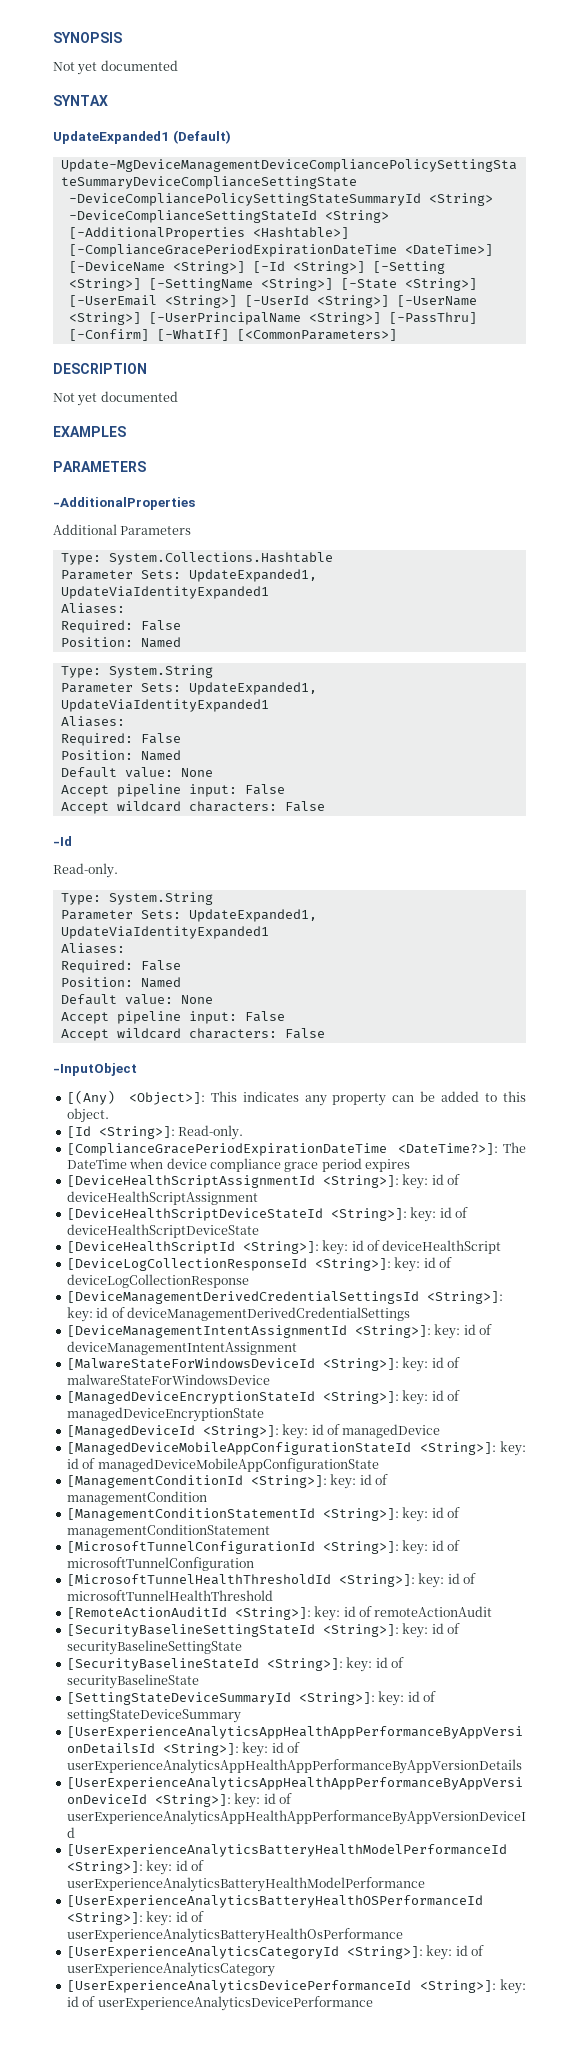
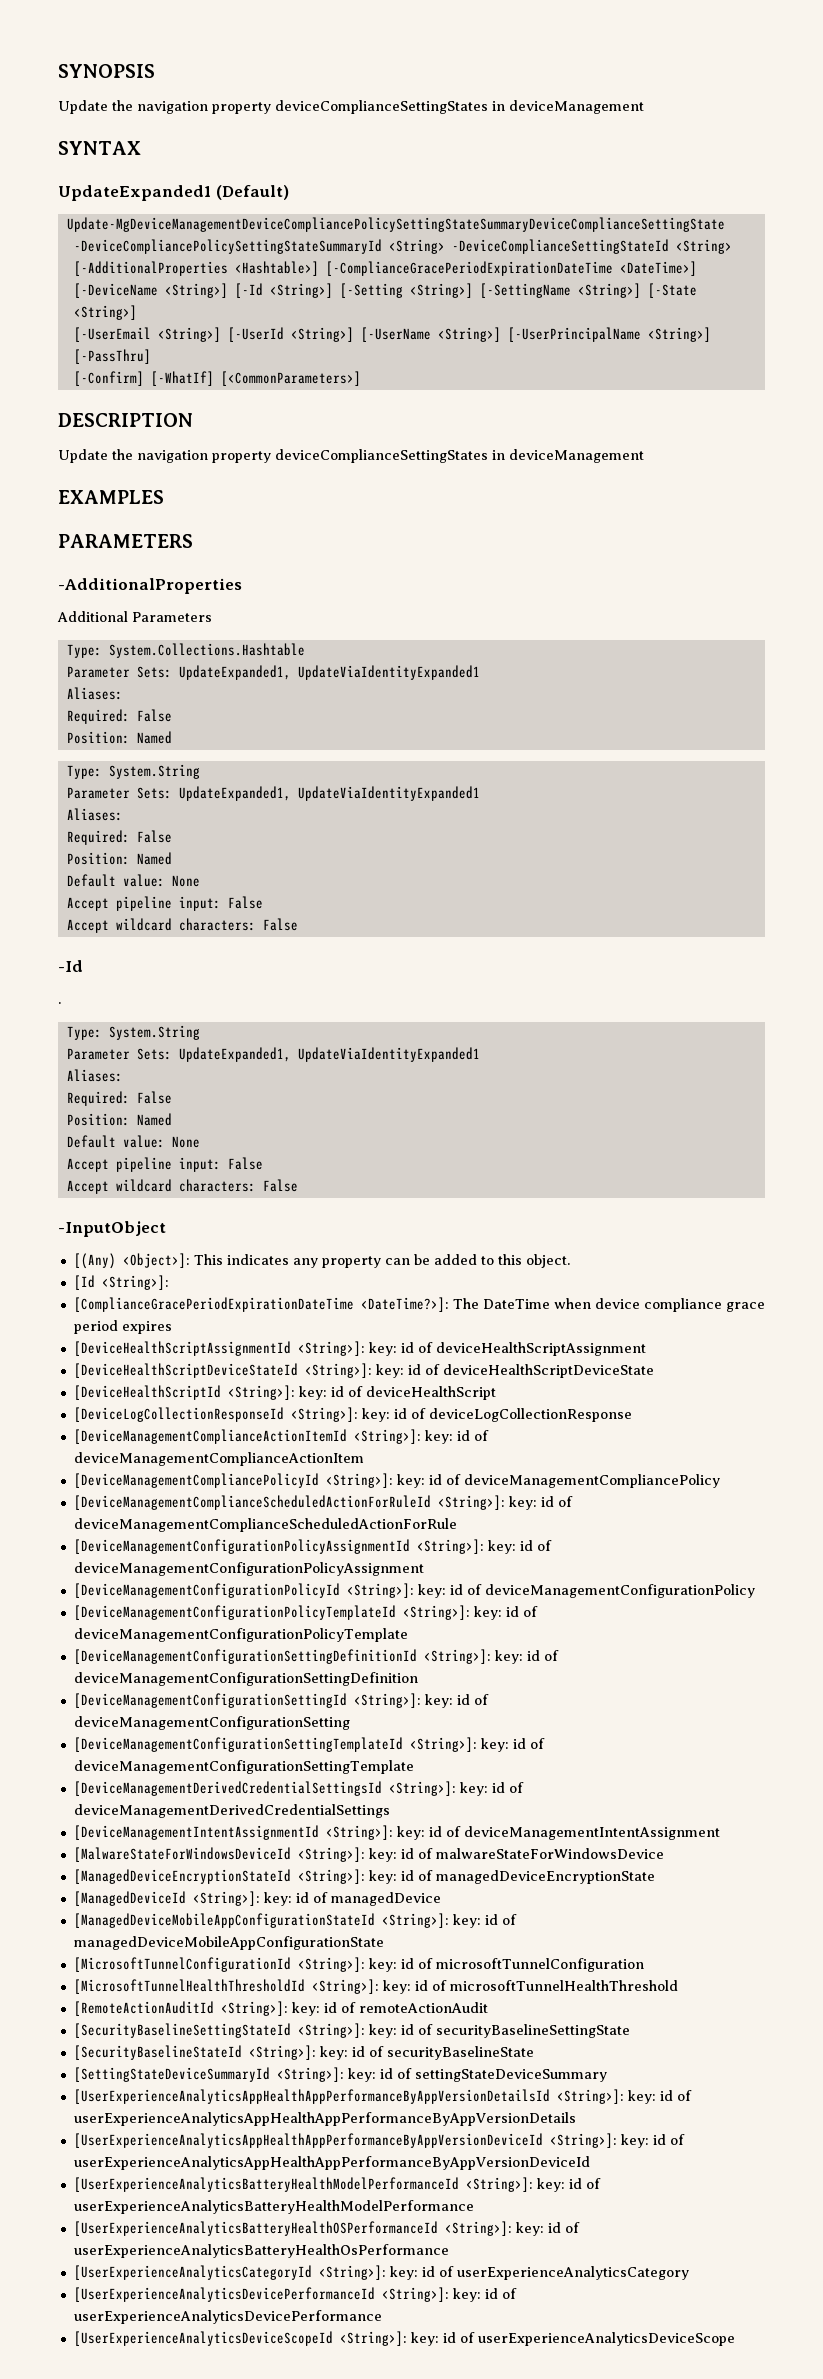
[53,60,178,75] Not yet documented -> [58,100,644,114] Update the navigation property deviceComplianceSettingStates in deviceManagement
[53,391,178,406] Not yet documented -> [58,449,644,463] Update the navigation property deviceComplianceSettingStates in deviceManagement
[53,863,118,878] Read-only. -> [58,1002,61,1004] .
[178,1125,244,1140] Read-only. -> (169, 1282) none
(249, 1281) none -> [73,1429,489,1444] [73,1452,364,1466] [73,1473,720,1488] [73,1495,573,1510] [73,1518,457,1532] [73,1539,552,1554] [73,1562,424,1576] [73,1583,755,1598] [73,1605,538,1620] [73,1628,408,1642] [73,1649,559,1664] [73,1672,418,1686] [73,1693,489,1708] [73,1716,350,1730] [73,1737,545,1752] [73,1760,414,1774] // [DeviceManagementComplianceActionItemId <String>]: key: id of deviceManagementComplianceActionItem // [DeviceManagementCompliancePolicyId <String>]: key: id of deviceManagementCompliancePolicy // [DeviceManagementComplianceScheduledActionForRuleId <String>]: key: id of deviceManagementComplianceScheduledActionForRule // [DeviceManagementConfigurationPolicyAssignmentId <String>]: key: id of deviceManagementConfigurationPolicyAssignment // [DeviceManagementConfigurationPolicyId <String>]: key: id of deviceManagementConfigurationPolicy // [DeviceManagementConfigurationPolicyTemplateId <String>]: key: id of deviceManagementConfigurationPolicyTemplate // [DeviceManagementConfigurationSettingDefinitionId <String>]: key: id of deviceManagementConfigurationSettingDefinition // [DeviceManagementConfigurationSettingId <String>]: key: id of deviceManagementConfigurationSetting // [DeviceManagementConfigurationSettingTemplateId <String>]: key: id of deviceManagementConfigurationSettingTemplate
[66,1474,388,1489] [66,1491,207,1505] [66,1507,460,1522] [66,1524,270,1538] // [ManagementConditionId <String>]: key: id of managementCondition // [ManagementConditionStatementId <String>]: key: id of managementConditionStatement -> (384, 1943) none
(373, 2003) none -> [73,2331,735,2346] // [UserExperienceAnalyticsDeviceScopeId <String>]: key: id of userExperienceAnalyticsDeviceScope

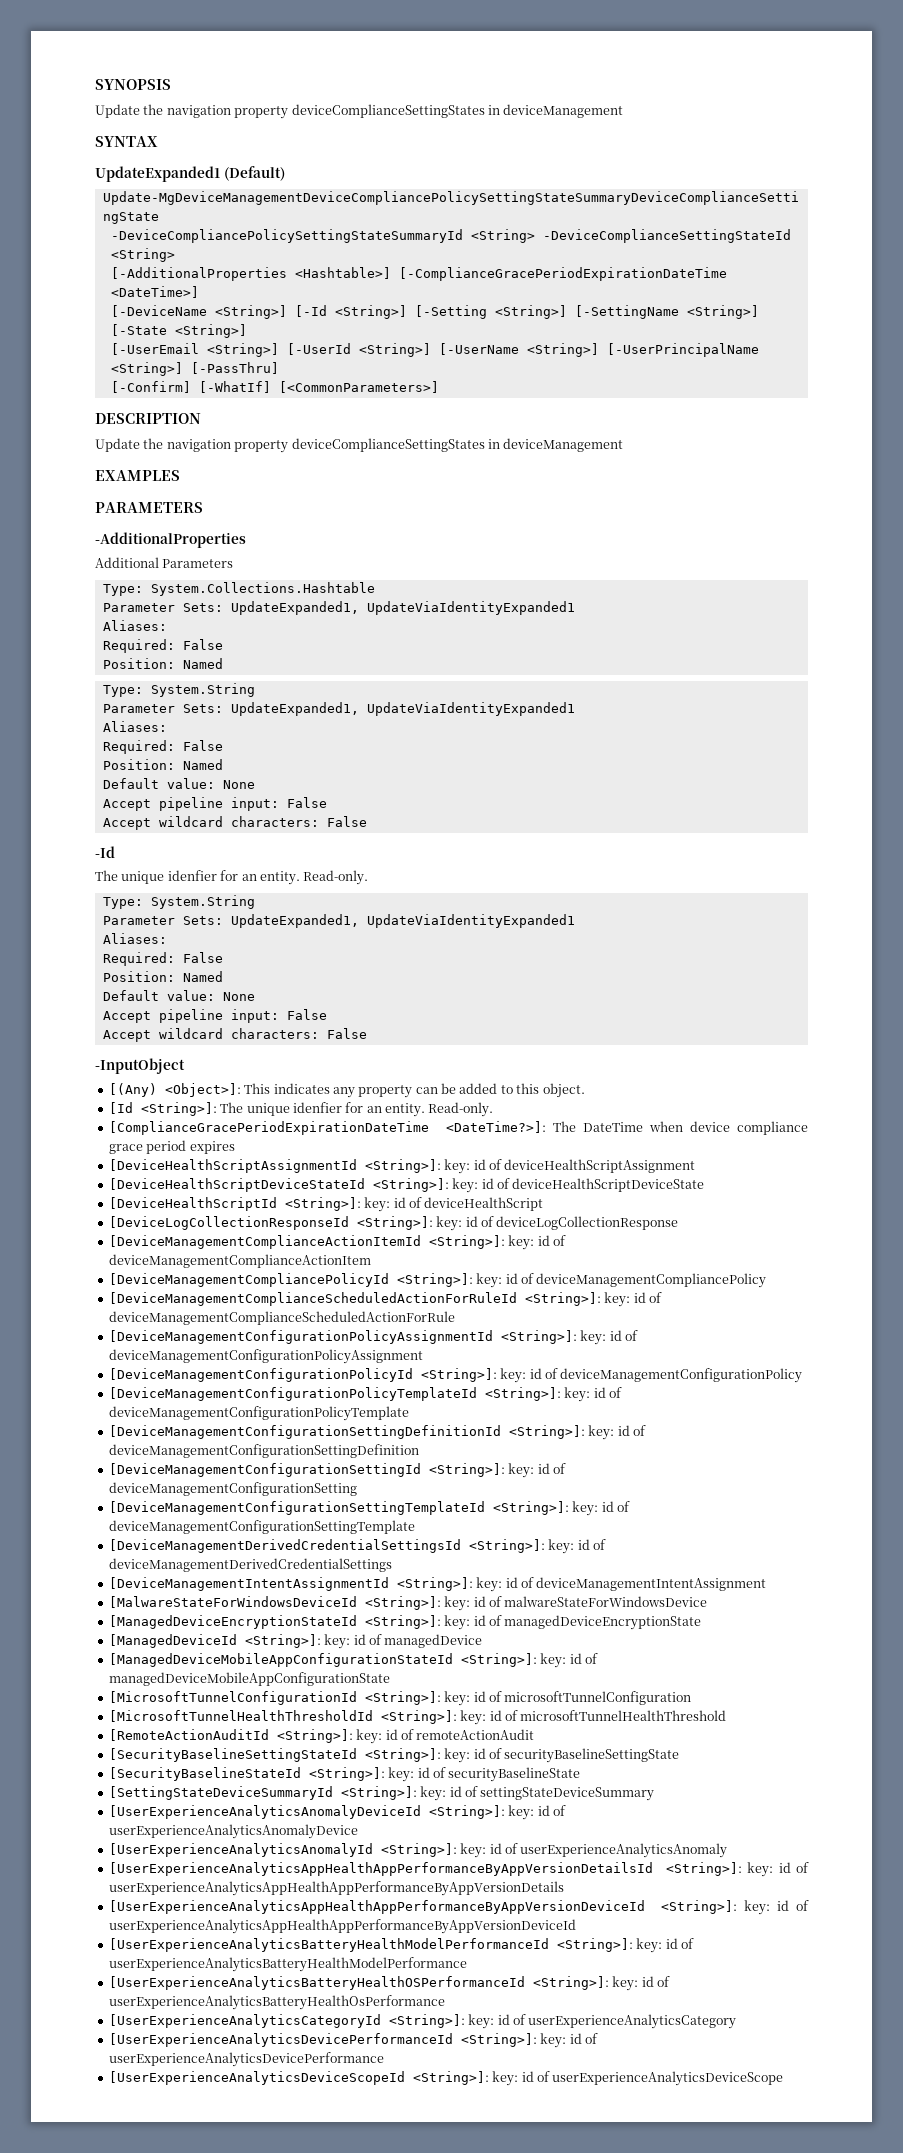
[58,1002,61,1004] . -> [95,870,369,885] The unique idenfier for an entity. Read-only.
(169, 1282) none -> [220,1102,494,1117] The unique idenfier for an entity. Read-only.
(607, 2075) none -> [108,1805,566,1820] [108,1824,358,1839] [108,1843,728,1858] // [UserExperienceAnalyticsAnomalyDeviceId <String>]: key: id of userExperienceAnalyticsAnomalyDevice // [UserExperienceAnalyticsAnomalyId <String>]: key: id of userExperienceAnalyticsAnomaly

